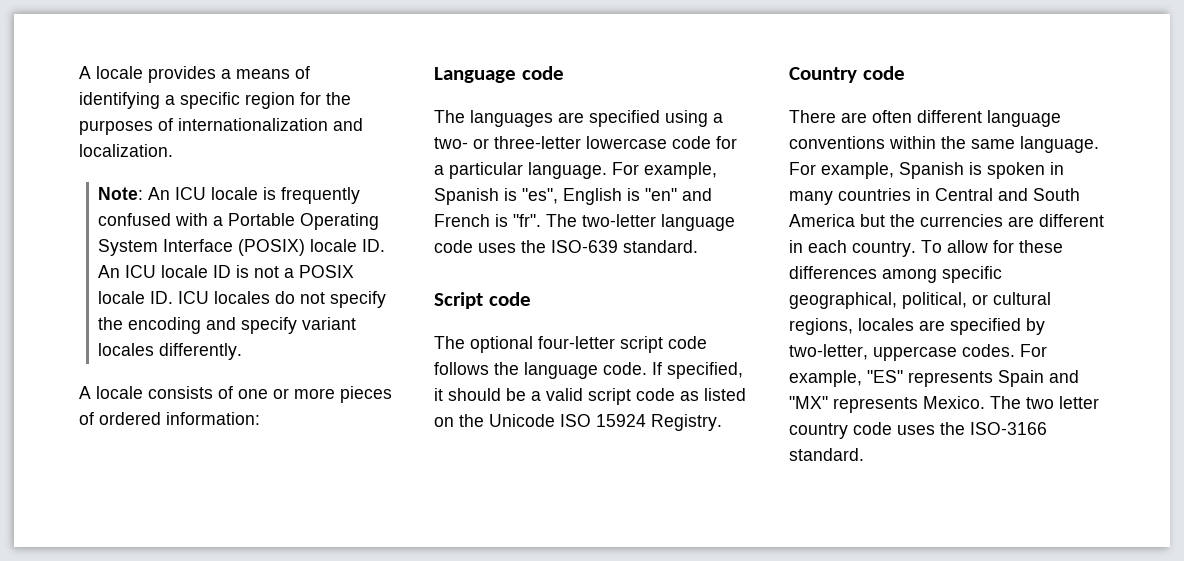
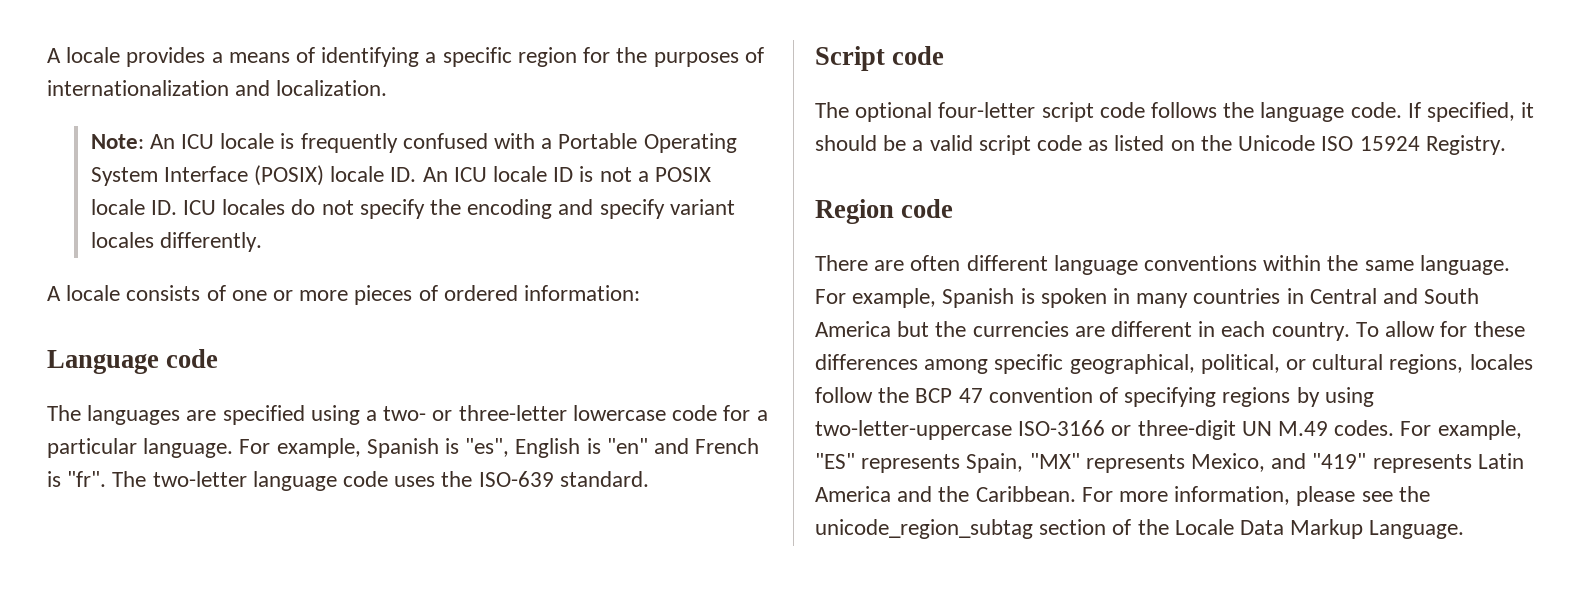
[789,67,857,83] Country -> [815,199,894,224] Region
[919,318,1045,335] [789,344,957,361] are specified by two-letter, uppercase -> [815,387,1374,407] [815,420,1329,440] follow the BCP 47 convention of specifying regions by using two-letter-uppercase ISO-3166 or three-digit UN M.49
[998,370,1079,387] [789,396,1099,413] [789,422,1047,439] [789,448,864,461] Spain and "MX" represents Mexico. The two letter country code uses the ISO-3166 standard. -> [966,453,1524,473] [815,486,1430,506] [815,519,1465,539] Spain, "MX" represents Mexico, and "419" represents Latin America and the Caribbean. For more information, please see the unicode_region_subtag section of the Locale Data Markup Language.

